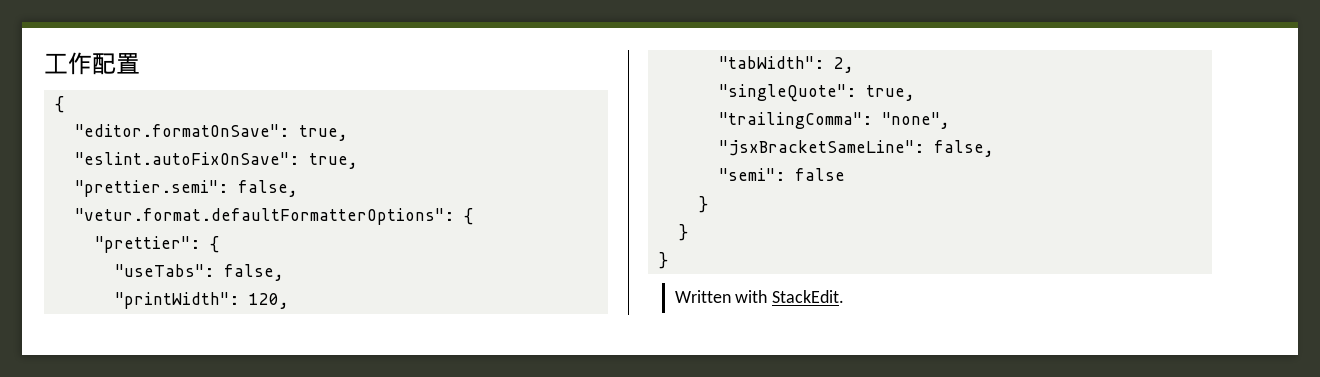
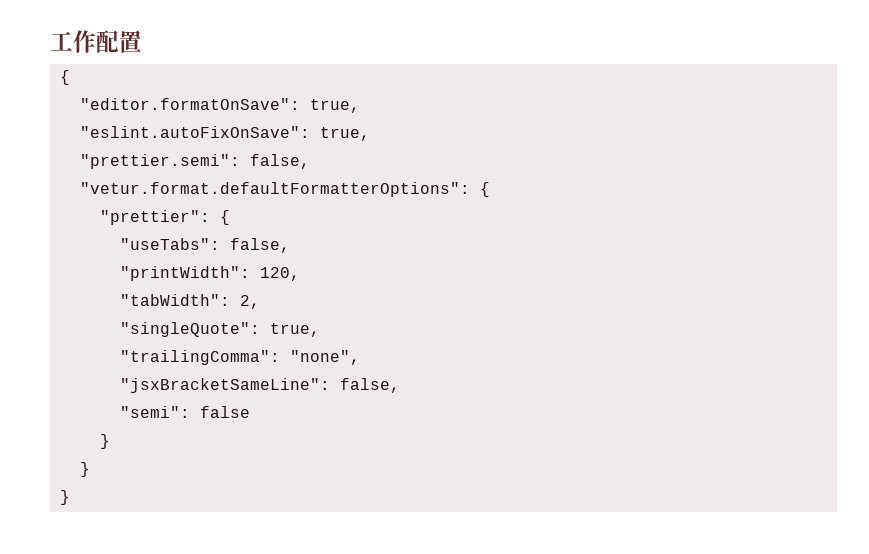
[674,290,845,303] // Written with StackEdit. -> (70, 497) none

